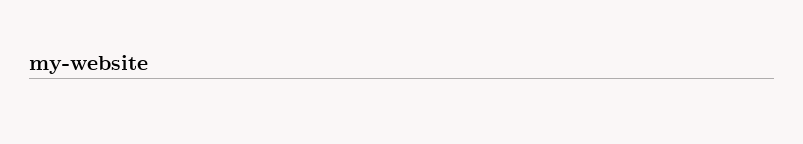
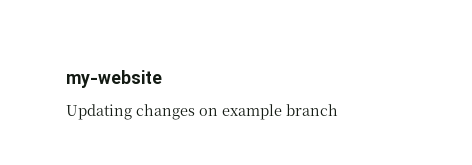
(148, 64) none -> [66,104,338,120] // Updating changes on example branch

